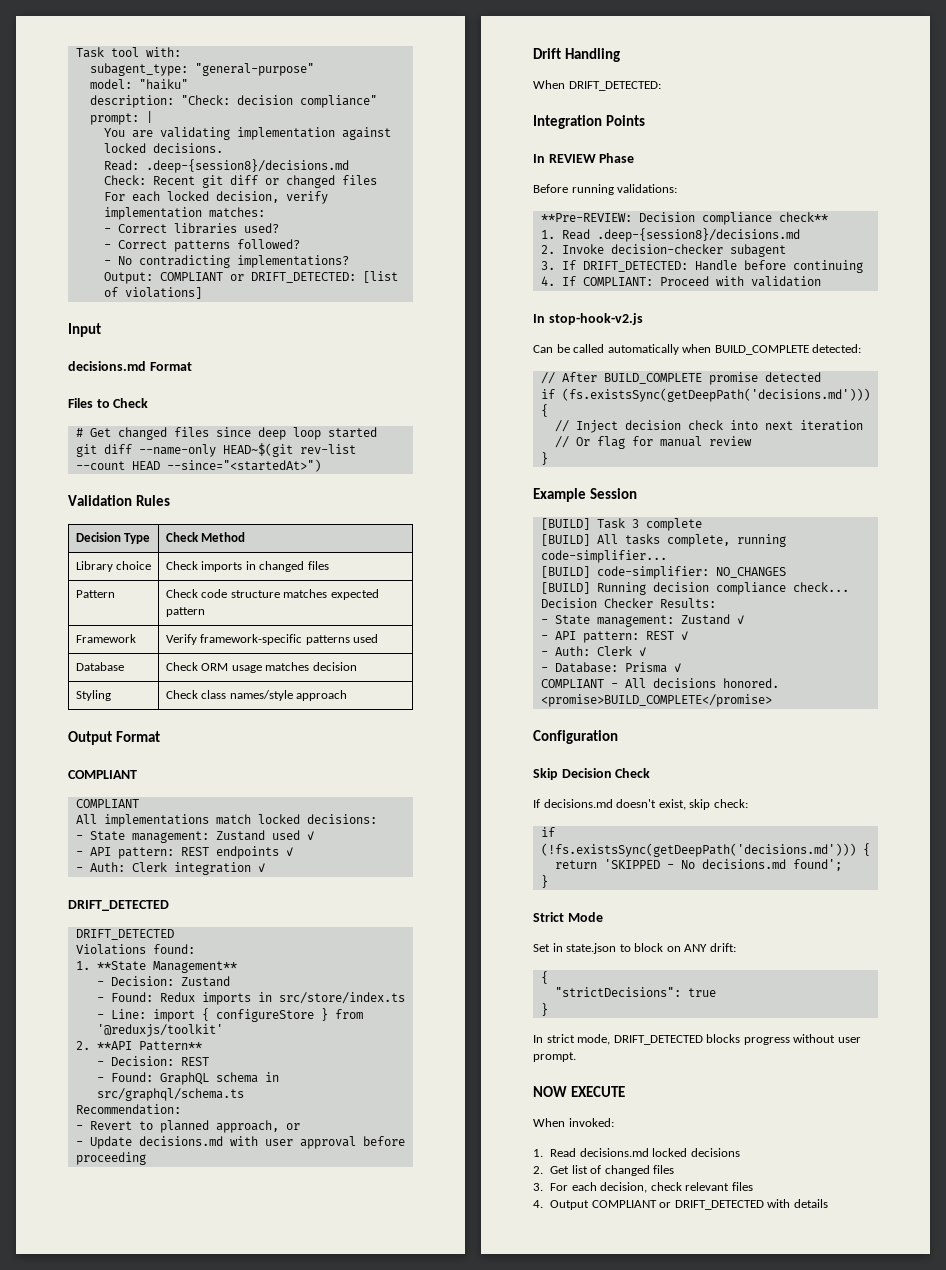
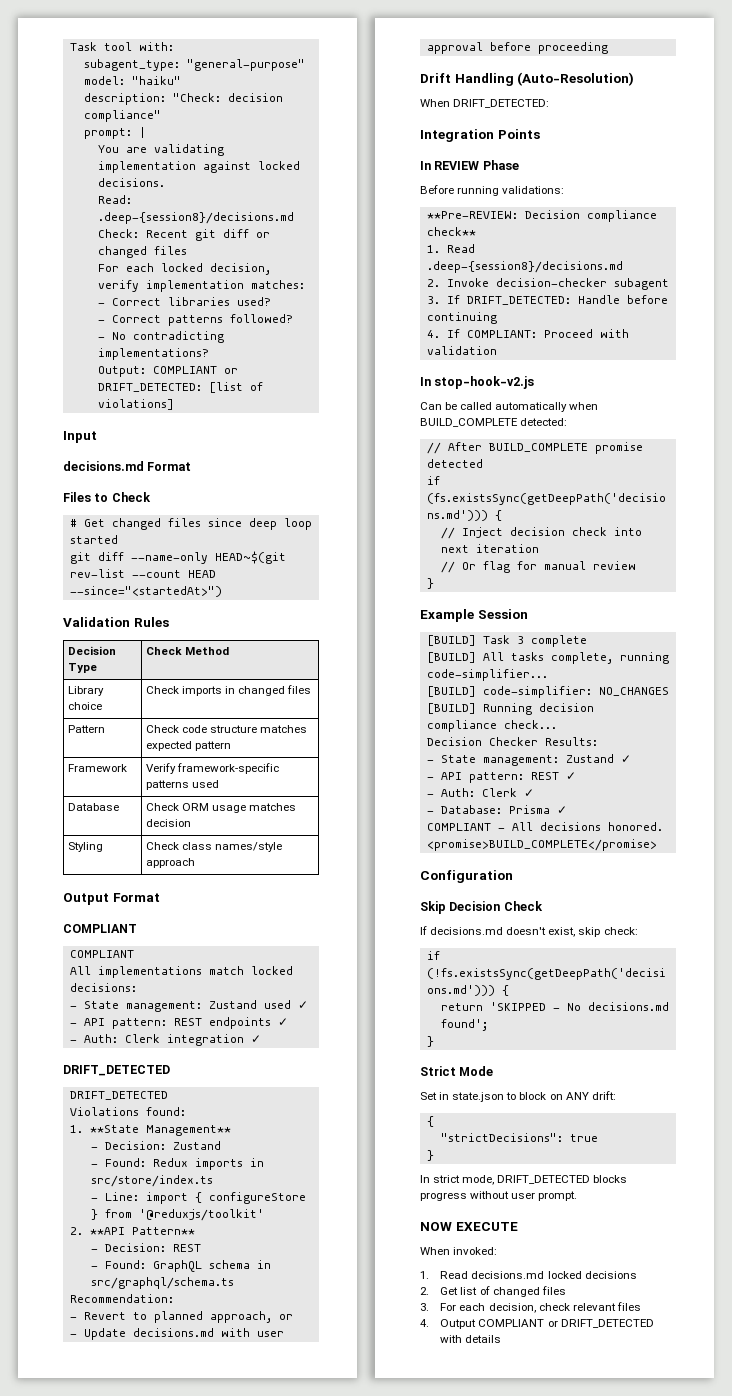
(620, 55) none -> [517,72,635,86] (Auto-Resolution)

